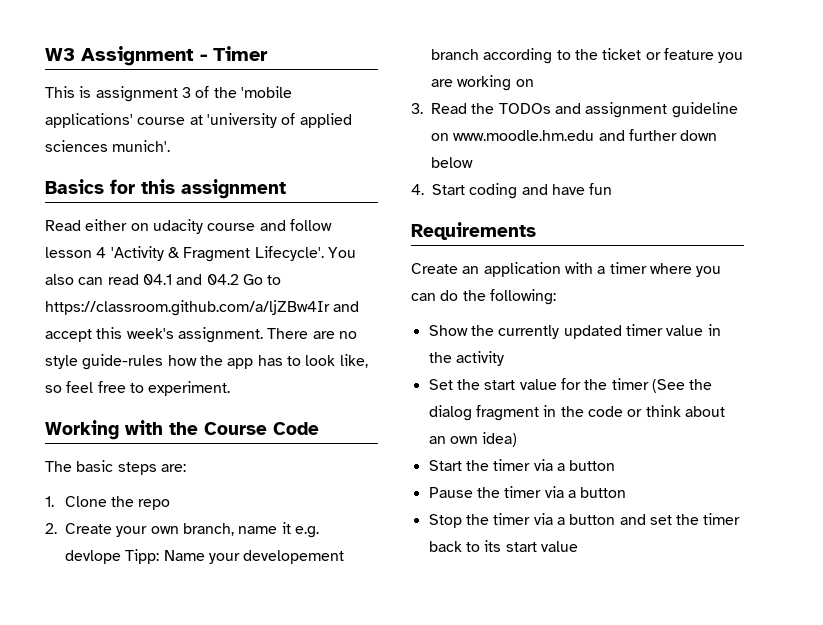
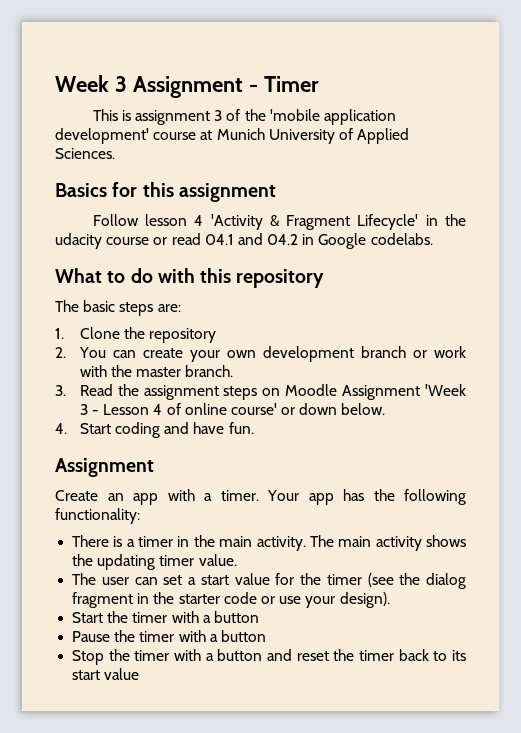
[45,48,75,61] W3 -> [55,75,127,92] Week 3
[45,113,352,128] [45,140,171,152] [45,179,286,199] [45,219,332,234] applications' course at 'university of applied sciences munich'. // Basics for this assignment // Read either on udacity course and follow -> [323,109,396,125] [55,128,410,144] [55,148,115,159] [55,182,276,202] [92,214,139,226] application development' course at Munich University of Applied Sciences. // Basics for this assignment // Follow
[254,246,356,261] [45,274,282,285] [45,300,360,316] [45,327,357,343] [45,354,368,370] [45,381,231,396] [45,420,319,440] Lifecycle'. You also can read 04.1 and 04.2 Go to https://classroom.github.com/a/ljZBw4Ir and accept this week's assignment. There are no style guide-rules how the app has to look like, so feel free to experiment. // Working with the Course Code -> [357,214,466,230] [55,233,433,249] [55,268,325,288] Lifecycle' in the udacity course or read 04.1 and 04.2 in Google codelabs. // What to do with this repository
[138,499,171,510] repo -> [149,328,217,343] repository
[65,522,319,538] [65,549,345,564] [431,48,744,64] [431,75,534,91] [411,102,738,118] [431,129,718,141] [431,157,473,168] Create your own branch, name it e.g. devlope Tipp: Name your developement branch according to the ticket or feature you are working on // 3. Read the TODOs and assignment guideline on www.moodle.hm.edu and further down below -> [78,346,466,362] [79,365,234,377] [55,384,466,400] [79,403,386,415] You can create your own development branch or work with the master branch. // 3. Read the assignment steps on Moodle Assignment 'Week 3 - Lesson 4 of online course' or down below.
[589,183,613,195] [411,222,536,240] fun // Requirements -> [228,422,254,434] [55,458,154,477] fun. // Assignment
[483,262,722,277] [411,289,556,305] [428,324,721,339] [428,351,504,366] [428,379,480,390] application with a timer where you can do the following: // Show the currently updated timer value in the activity // Set the -> [133,489,466,505] [55,508,140,524] [72,535,466,551] [72,554,237,570] [72,573,197,585] app with a timer. Your app has the following functionality: // There is a timer in the main activity. The main activity shows the updating timer value. // The user can set a
[651,379,685,393] (See -> [367,573,394,587] (see
(584, 411) none -> [178,594,220,604] starter
[645,405,725,417] [428,432,518,447] think about an own idea) -> [279,592,390,608] use your design).
[533,459,553,471] via -> [171,611,199,623] with
[544,486,564,498] via -> [178,630,206,642] with
[533,513,553,525] via -> [174,649,202,661] with
[649,515,672,525] set -> [296,651,329,661] reset

